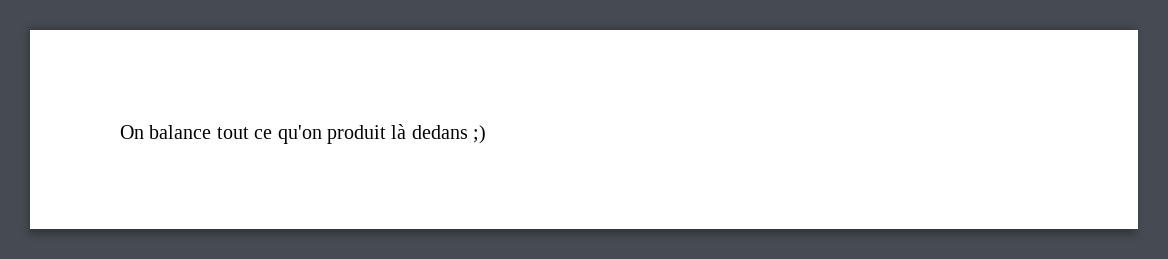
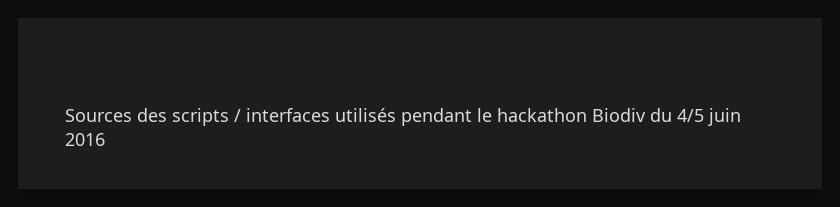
[120,124,487,144] On balance tout ce qu'on produit là dedans ;) -> [65,108,741,126] [65,133,105,146] Sources des scripts / interfaces utilisés pendant le hackathon Biodiv du 4/5 juin 2016

